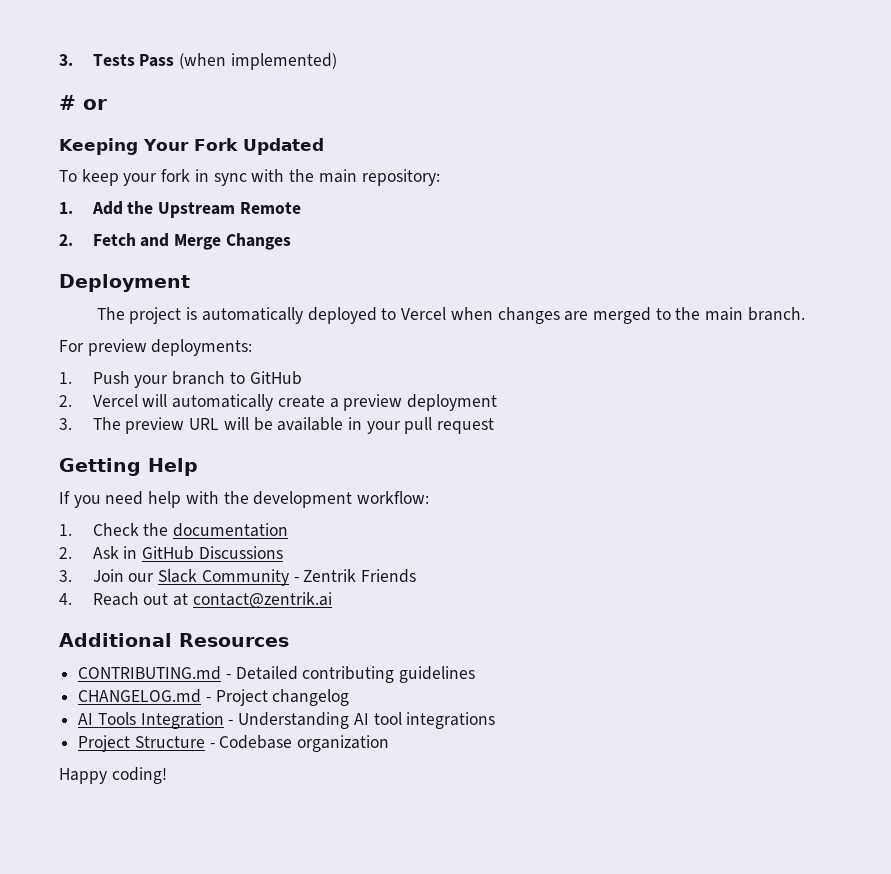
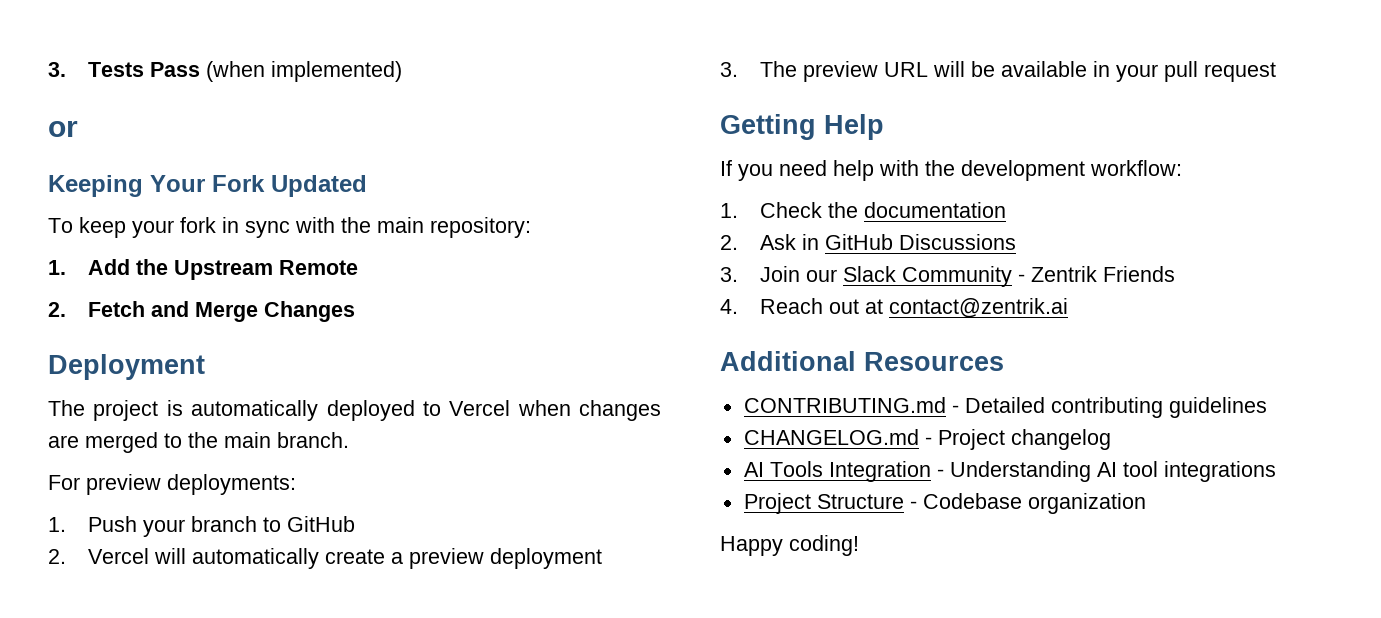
[59,95,76,110] # -> (402, 71) none

